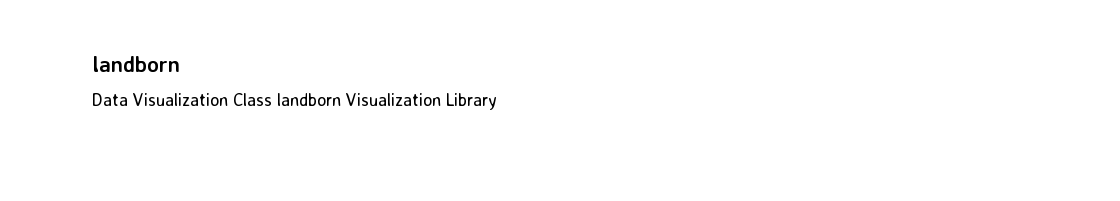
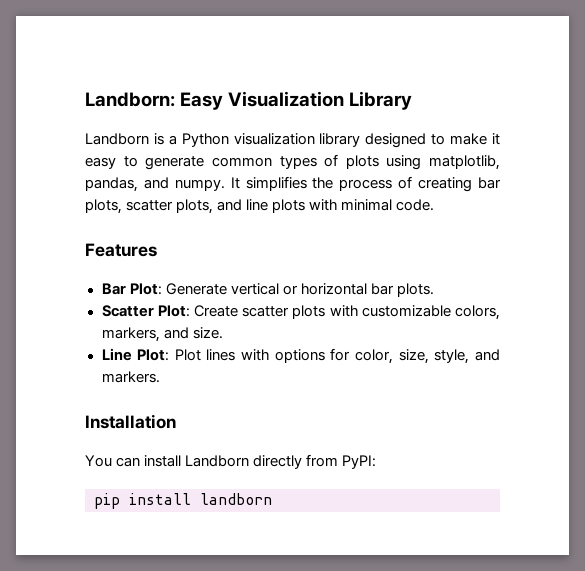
[92,56,180,72] [92,93,497,110] landborn // Data Visualization Class landborn Visualization Library -> [85,91,413,110] [85,133,501,148] [85,154,500,170] [85,176,502,192] [85,199,435,214] [85,243,157,257] [101,283,434,297] [101,305,501,320] [101,327,223,342] [101,348,500,364] [101,371,160,383] [85,414,176,429] [85,454,377,469] [94,493,272,509] Landborn: Easy Visualization Library // Landborn is a Python visualization library designed to make it easy to generate common types of plots using matplotlib, pandas, and numpy. It simplifies the process of creating bar plots, scatter plots, and line plots with minimal code. // Features // Bar Plot: Generate vertical or horizontal bar plots. // Scatter Plot: Create scatter plots with customizable colors, markers, and size. // Line Plot: Plot lines with options for color, size, style, and markers. // Installation // You can install Landborn directly from PyPI: // pip install landborn

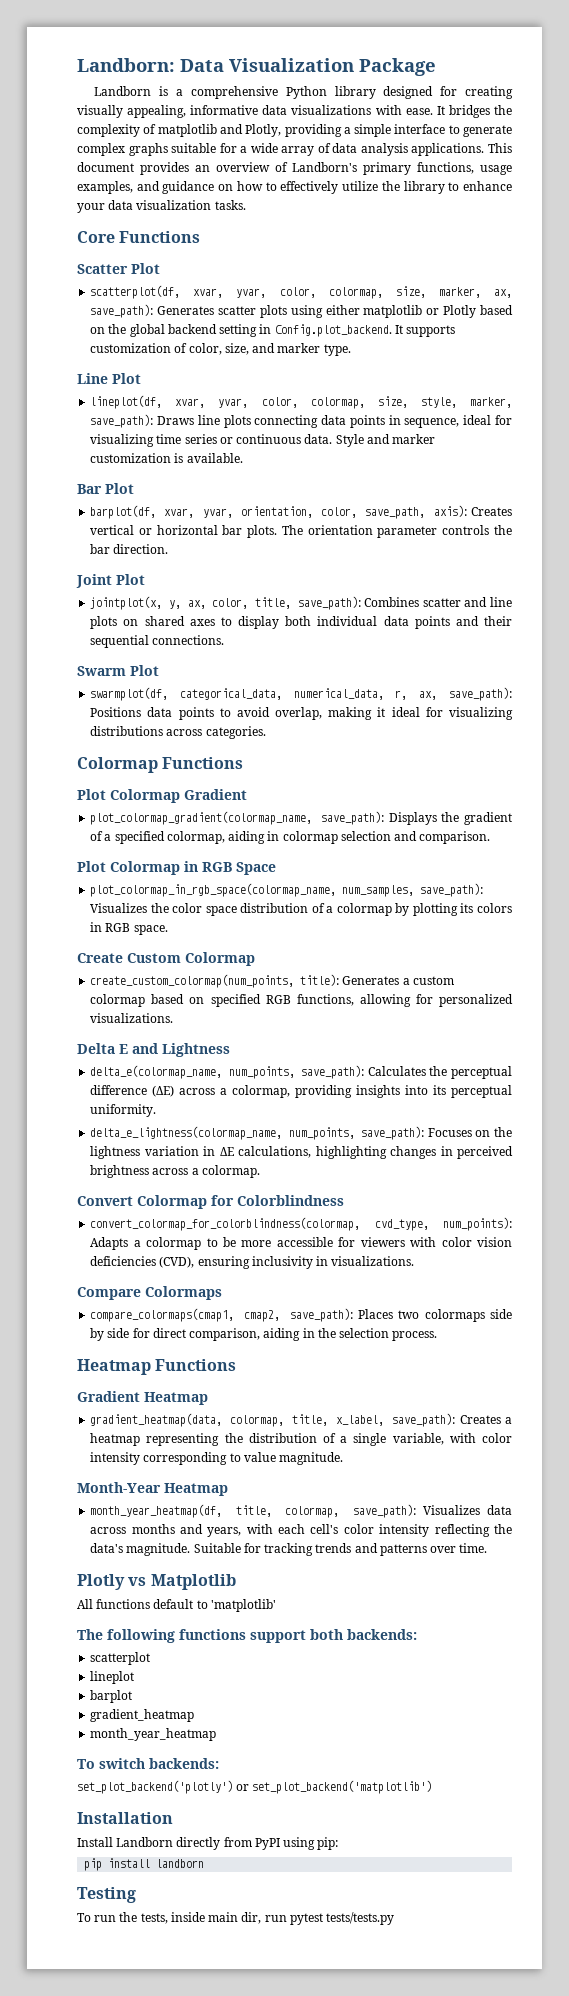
[180,91,413,110] Easy Visualization Library -> [180,58,436,76] Data Visualization Package
[181,133,501,148] [85,154,500,170] [85,176,502,192] [85,199,435,214] [85,243,157,257] [101,283,227,295] Python visualization library designed to make it easy to generate common types of plots using matplotlib, pandas, and numpy. It simplifies the process of creating bar plots, scatter plots, and line plots with minimal code. // Features // Bar Plot: Generate -> [190,86,513,99] [77,105,512,118] [77,124,512,137] [77,143,513,156] [77,162,512,175] [77,181,512,194] [77,200,246,213] [77,231,201,243] [77,263,160,274] [90,285,512,299] [90,304,513,318] [90,324,456,337] [90,343,351,356] [77,373,141,384] [90,395,512,409] [90,414,512,428] [90,434,436,447] [90,453,243,463] [77,483,134,494] [90,505,512,519] comprehensive Python library designed for creating visually appealing, informative data visualizations with ease. It bridges the complexity of matplotlib and Plotly, providing a simple interface to generate complex graphs suitable for a wide array of data analysis applications. This document provides an overview of Landborn's primary functions, usage examples, and guidance on how to effectively utilize the library to enhance your data visualization tasks. // Core Functions // Scatter Plot // scatterplot(df, xvar, yvar, color, colormap, size, marker, ax, save_path): Generates scatter plots using either matplotlib or Plotly based on the global backend setting in Config.plot_backend. It supports customization of color, size, and marker type. // Line Plot // lineplot(df, xvar, yvar, color, colormap, size, style, marker, save_path): Draws line plots connecting data points in sequence, ideal for visualizing time series or continuous data. Style and marker customization is available. // Bar Plot // barplot(df, xvar, yvar, orientation, color, save_path, axis): Creates
[101,305,501,320] [101,327,223,342] [101,348,500,364] [101,371,160,383] [85,414,176,429] [85,454,377,469] [94,493,272,509] // Scatter Plot: Create scatter plots with customizable colors, markers, and size. // Line Plot: Plot lines with options for color, size, style, and markers. // Installation // You can install Landborn directly from PyPI: // pip install landborn -> [281,525,512,538] [90,544,169,554] [76,574,145,588] [90,596,512,610] [90,616,512,629] [90,635,225,648] [77,665,159,676] [90,687,512,701] [90,707,513,720] [90,726,266,739] [77,757,244,773] [77,789,247,803] [90,811,512,825] [90,831,491,844] [77,861,276,875] [90,883,484,897] [90,903,512,916] [90,922,168,935] [77,952,255,966] [90,974,454,988] [90,994,513,1007] [90,1013,174,1023] [77,1043,230,1057] [90,1065,512,1079] [90,1085,512,1098] [90,1104,157,1117] [90,1126,512,1140] [90,1146,513,1159] [90,1165,260,1178] [77,1195,344,1209] [90,1217,512,1231] [90,1237,512,1250] [90,1256,415,1269] [77,1286,222,1300] [90,1308,512,1322] [90,1328,438,1341] [77,1359,237,1375] [77,1391,208,1405] [90,1413,512,1427] [90,1433,512,1446] [90,1452,344,1465] [77,1482,228,1496] [90,1504,512,1518] [90,1524,512,1537] [90,1543,488,1556] [77,1574,236,1590] [77,1599,276,1612] [77,1629,417,1643] [90,1652,151,1665] [90,1671,135,1684] [90,1690,133,1703] [90,1709,195,1722] [90,1728,217,1741] [77,1758,219,1769] [77,1780,433,1794] [77,1812,173,1824] [77,1837,339,1850] [84,1858,205,1871] [77,1887,136,1903] [77,1912,395,1925] The orientation parameter controls the bar direction. // Joint Plot // jointplot(x, y, ax, color, title, save_path): Combines scatter and line plots on shared axes to display both individual data points and their sequential connections. // Swarm Plot // swarmplot(df, categorical_data, numerical_data, r, ax, save_path): Positions data points to avoid overlap, making it ideal for visualizing distributions across categories. // Colormap Functions // Plot Colormap Gradient // plot_colormap_gradient(colormap_name, save_path): Displays the gradient of a specified colormap, aiding in colormap selection and comparison. // Plot Colormap in RGB Space // plot_colormap_in_rgb_space(colormap_name, num_samples, save_path): Visualizes the color space distribution of a colormap by plotting its colors in RGB space. // Create Custom Colormap // create_custom_colormap(num_points, title): Generates a custom colormap based on specified RGB functions, allowing for personalized visualizations. // Delta E and Lightness // delta_e(colormap_name, num_points, save_path): Calculates the perceptual difference (ΔE) across a colormap, providing insights into its perceptual uniformity. // delta_e_lightness(colormap_name, num_points, save_path): Focuses on the lightness variation in ΔE calculations, highlighting changes in perceived brightness across a colormap. // Convert Colormap for Colorblindness // convert_colormap_for_colorblindness(colormap, cvd_type, num_points): Adapts a colormap to be more accessible for viewers with color vision deficiencies (CVD), ensuring inclusivity in visualizations. // Compare Colormaps // compare_colormaps(cmap1, cmap2, save_path): Places two colormaps side by side for direct comparison, aiding in the selection process. // Heatmap Functions // Gradient Heatmap // gradient_heatmap(data, colormap, title, x_label, save_path): Creates a heatmap representing the distribution of a single variable, with color intensity corresponding to value magnitude. // Month-Year Heatmap // month_year_heatmap(df, title, colormap, save_path): Visualizes data across months and years, with each cell's color intensity reflecting the data's magnitude. Suitable for tracking trends and patterns over time. // Plotly vs Matplotlib // All functions default to 'matplotlib' // The following functions support both backends: // scatterplot // lineplot // barplot // gradient_heatmap // month_year_heatmap // To switch backends: // set_plot_backend('plotly') or set_plot_backend('matplotlib') // Installation // Install Landborn directly from PyPI using pip: // pip install landborn // Testing // To run the tests, inside main dir, run pytest tests/tests.py

